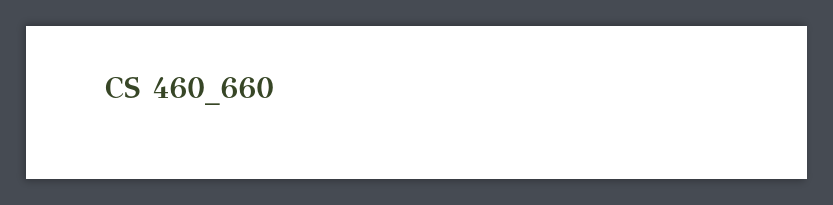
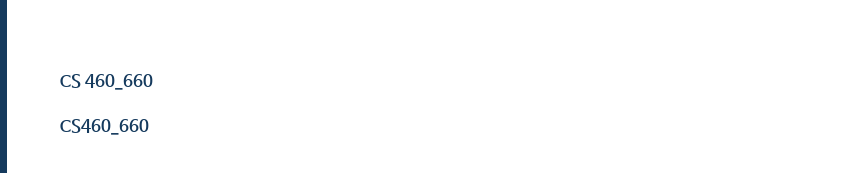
(274, 91) none -> [60,119,149,135] // CS460_660

